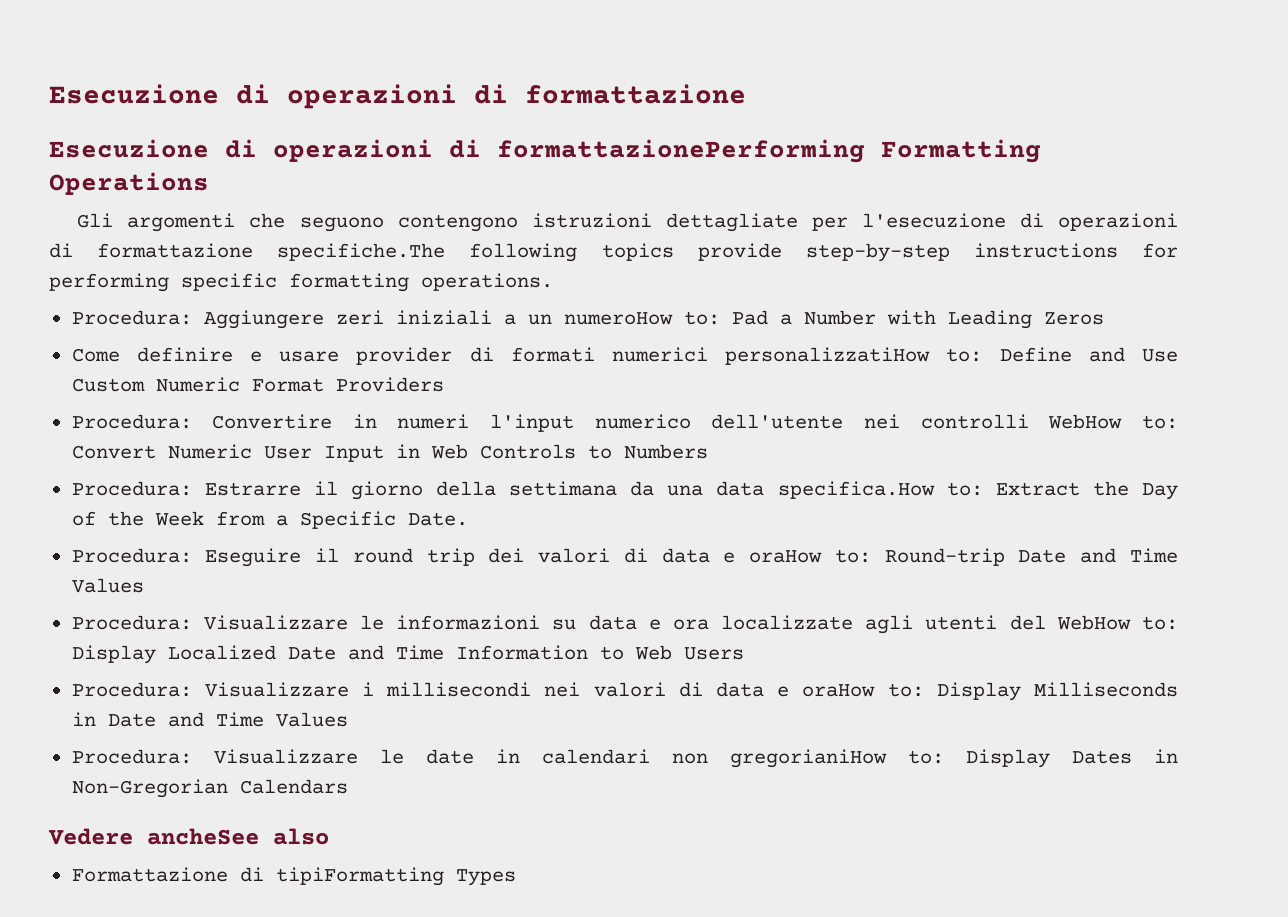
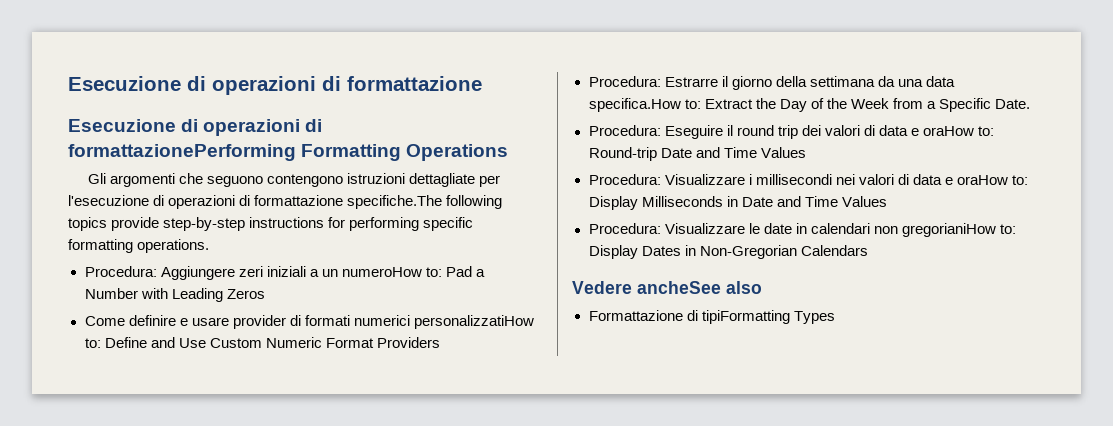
[71,414,1178,432] [71,444,708,462] // Procedura: Convertire in numeri l'input numerico dell'utente nei controlli WebHow to: Convert Numeric User Input in Web Controls to Numbers -> (440, 342) none
[71,615,1178,634] [71,645,744,664] // Procedura: Visualizzare le informazioni su data e ora localizzate agli utenti del WebHow to: Display Localized Date and Time Information to Web Users -> (806, 152) none

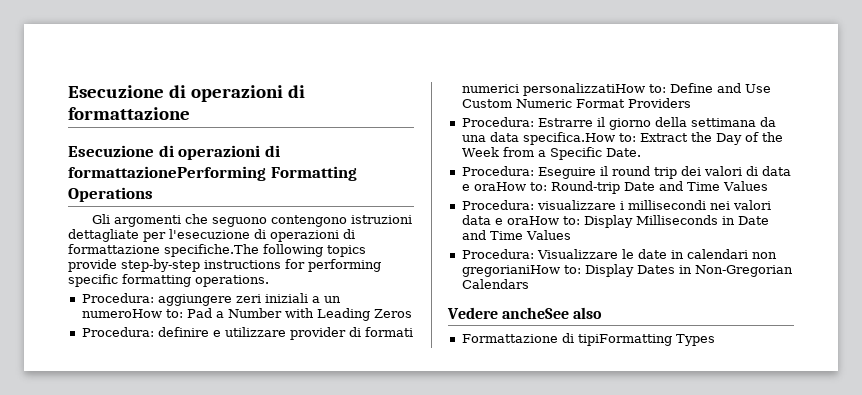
[160,266,235,280] Aggiungere -> [157,294,232,306] aggiungere
[84,316,125,326] Come -> [81,327,154,337] Procedura:
[191,317,229,326] usare -> [224,327,286,337] utilizzare
[664,174,745,185] Visualizzare -> [536,200,616,210] visualizzare
[897,174,909,185] di -> (771, 205) none

